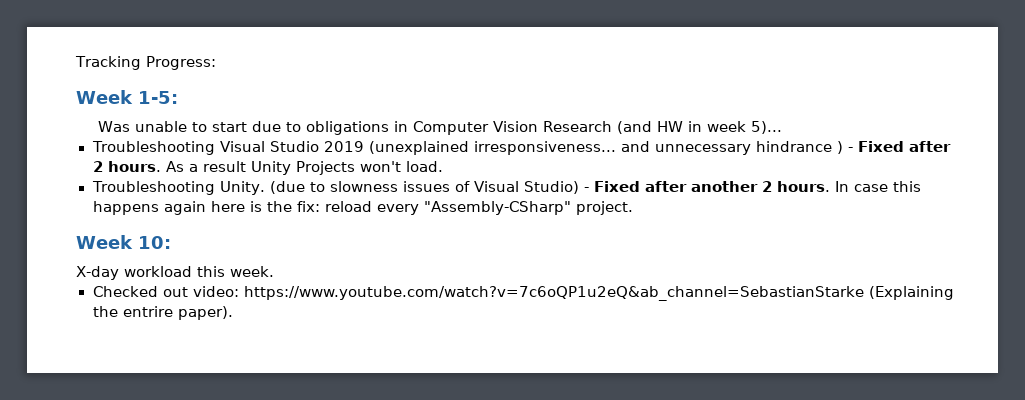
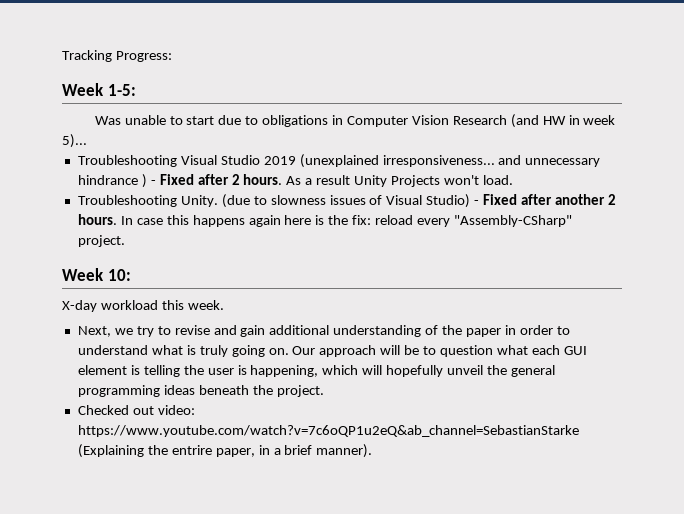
(274, 271) none -> [77,325,570,337] [77,345,587,357] [77,365,555,377] [77,385,324,397] // Next, we try to revise and gain additional understanding of the paper in order to understand what is truly going on. Our approach will be to question what each GUI element is telling the user is happening, which will hopefully unveil the general programming ideas beneath the project.
[177,306,233,320] paper). -> [215,444,373,458] paper, in a brief manner).

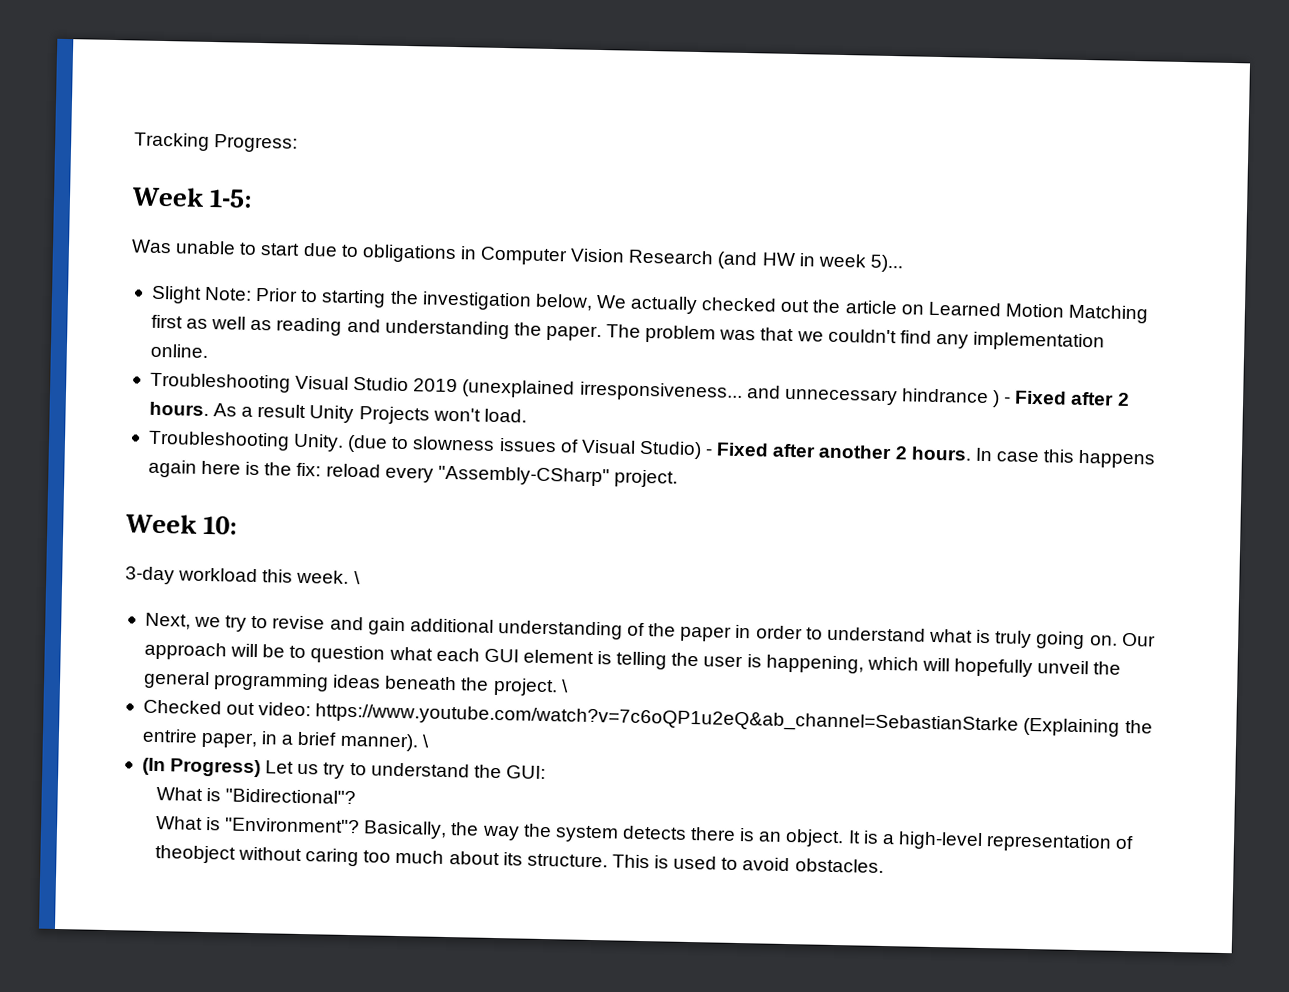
(87, 141) none -> [150,285,1150,324] [150,314,1106,352] [149,343,209,358] // Slight Note: Prior to starting the investigation below, We actually checked out the article on Learned Motion Matching first as well as reading and understanding the paper. The problem was that we couldn't find any implementation online.
[62,300,97,312] X-day -> [125,566,175,585] 3-day
(224, 305) none -> [353,571,361,585] \
(324, 391) none -> [560,679,569,693] \
(373, 451) none -> [421,734,430,748] [141,757,546,780] [155,786,357,805] [155,815,1135,853] [154,844,884,873] \ // (In Progress) Let us try to understand the GUI: // What is "Bidirectional"? // What is "Environment"? Basically, the way the system detects there is an object. It is a high-level representation of theobject without caring too much about its structure. This is used to avoid obstacles.

